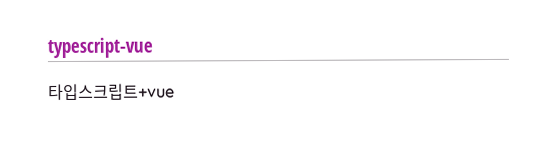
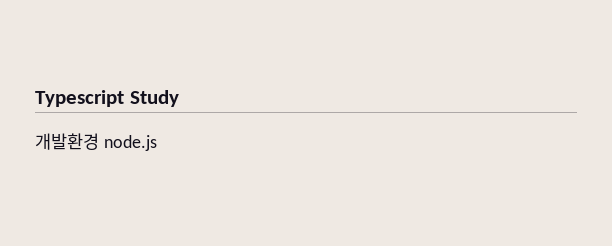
[47,37,153,59] [48,83,175,101] typescript-vue // 타입스크립트+vue -> [35,90,179,107] [35,133,157,151] Typescript Study // 개발환경 node.js

